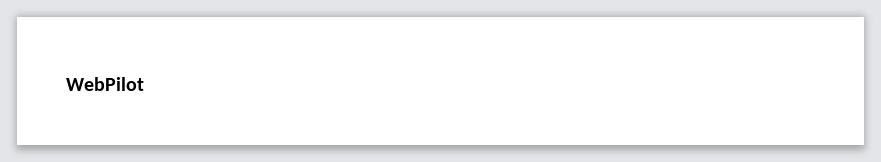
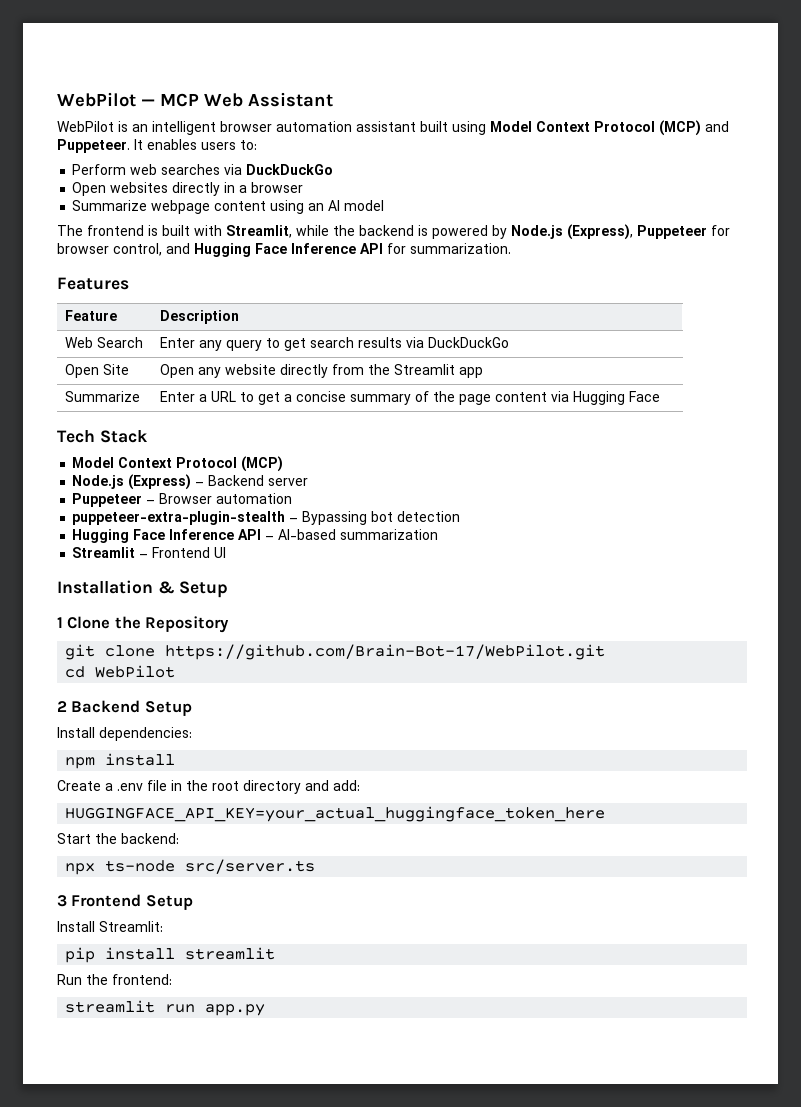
[66,77,144,91] WebPilot -> [57,92,333,107] [57,120,729,136] [57,139,257,153] [72,164,334,175] [72,182,304,196] [72,200,385,214] [57,224,730,240] [57,243,511,257] [57,277,129,290] [64,310,117,321] [159,310,239,324] [64,337,143,348] [159,337,509,351] [64,364,129,378] [159,364,483,378] [64,391,140,402] [159,391,660,405] [57,430,148,443] [72,456,284,472] [72,474,309,490] [72,493,293,507] [72,511,461,525] [72,529,439,543] [72,547,227,558] [57,580,229,598] [57,616,230,633] [65,644,606,660] [65,665,176,678] [57,700,192,716] [57,727,192,741] [65,753,176,769] [57,780,360,794] [65,806,606,822] [57,833,179,844] [65,859,316,875] [57,894,193,910] [57,921,163,932] [65,947,276,963] [57,974,172,985] [65,1000,266,1016] WebPilot — MCP Web Assistant // WebPilot is an intelligent browser automation assistant built using Model Context Protocol (MCP) and Puppeteer. It enables users to: // Perform web searches via DuckDuckGo // Open websites directly in a browser // Summarize webpage content using an AI model // The frontend is built with Streamlit, while the backend is powered by Node.js (Express), Puppeteer for browser control, and Hugging Face Inference API for summarization. // Features // Feature | Description // Web Search | Enter any query to get search results via DuckDuckGo // Open Site | Open any website directly from the Streamlit app // Summarize | Enter a URL to get a concise summary of the page content via Hugging Face // Tech Stack // Model Context Protocol (MCP) // Node.js (Express) – Backend server // Puppeteer – Browser automation // puppeteer-extra-plugin-stealth – Bypassing bot detection // Hugging Face Inference API – AI-based summarization // Streamlit – Frontend UI // Installation & Setup // 1 Clone the Repository // git clone https://github.com/Brain-Bot-17/WebPilot.git // cd WebPilot // 2 Backend Setup // Install dependencies: // npm install // Create a .env file in the root directory and add: // HUGGINGFACE_API_KEY=your_actual_huggingface_token_here // Start the backend: // npx ts-node src/server.ts // 3 Frontend Setup // Install Streamlit: // pip install streamlit // Run the frontend: // streamlit run app.py

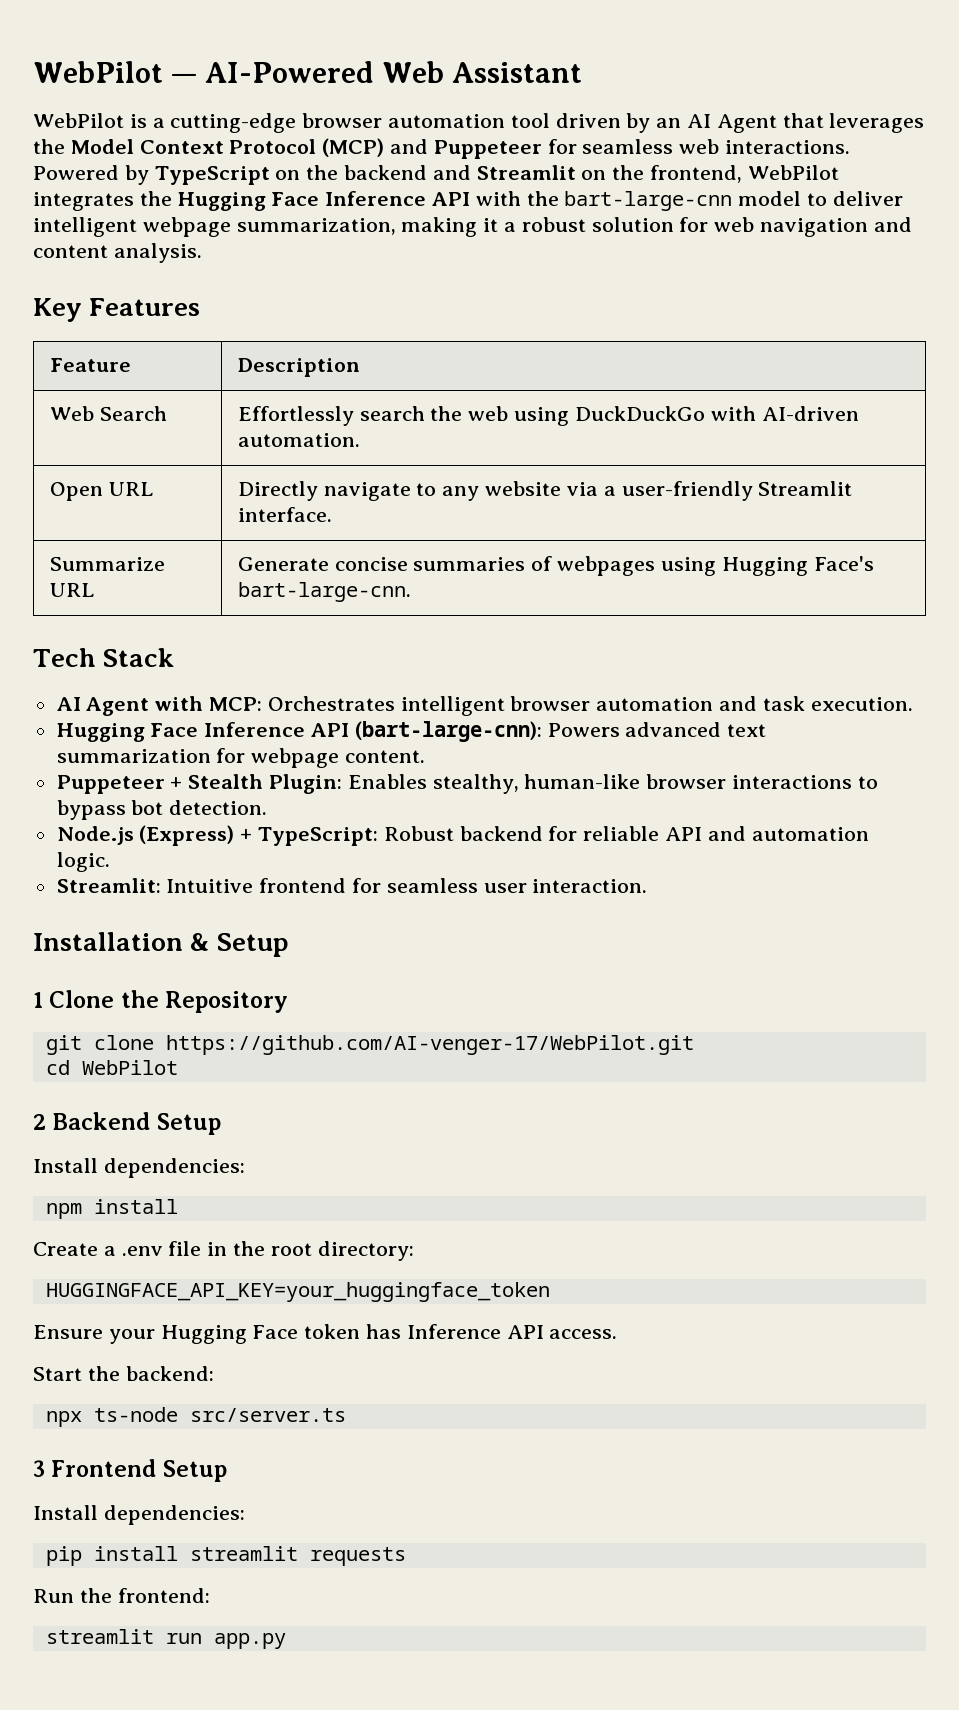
[160,93,199,107] MCP -> [205,61,375,83] AI-Powered
[132,121,486,135] an intelligent browser automation assistant built using -> [152,113,925,133] [33,139,65,154] a cutting-edge browser automation tool driven by an AI Agent that leverages the
[57,139,257,153] [72,164,334,175] [72,182,304,196] [72,200,385,214] [57,224,730,240] [57,243,511,257] Puppeteer. It enables users to: // Perform web searches via DuckDuckGo // Open websites directly in a browser // Summarize webpage content using an AI model // The frontend is built with Streamlit, while the backend is powered by Node.js (Express), Puppeteer for browser control, and Hugging Face Inference API for summarization. // -> [433,139,851,159] [33,165,839,185] [33,191,903,211] [33,217,912,237] [33,243,202,263] [33,298,82,322] Puppeteer for seamless web interactions. Powered by TypeScript on the backend and Streamlit on the frontend, WebPilot integrates the Hugging Face Inference API with the bart-large-cnn model to deliver intelligent webpage summarization, making it a robust solution for web navigation and content analysis. // Key
[159,337,509,351] [64,364,129,378] [159,364,483,378] [64,391,140,402] [159,391,660,405] [57,430,148,443] [72,456,284,472] [72,474,309,490] [72,493,293,507] [72,511,461,525] [72,529,439,543] [72,547,227,558] Enter any query to get search results via DuckDuckGo // Open Site | Open any website directly from the Streamlit app // Summarize | Enter a URL to get a concise summary of the page content via Hugging Face // Tech Stack // Model Context Protocol (MCP) // Node.js (Express) – Backend server // Puppeteer – Browser automation // puppeteer-extra-plugin-stealth – Bypassing bot detection // Hugging Face Inference API – AI-based summarization // Streamlit – Frontend UI -> [237,406,859,426] [237,433,360,447] [49,482,153,501] [237,481,853,501] [237,507,332,522] [49,557,165,571] [49,583,94,597] [237,556,875,576] [237,582,411,602] [33,648,175,667] [56,696,913,716] [56,721,767,742] [56,748,426,768] [56,774,878,794] [56,800,268,820] [56,825,869,846] [56,852,110,872] [56,878,648,893] Effortlessly search the web using DuckDuckGo with AI-driven automation. // Open URL | Directly navigate to any website via a user-friendly Streamlit interface. // Summarize URL | Generate concise summaries of webpages using Hugging Face's bart-large-cnn. // Tech Stack // AI Agent with MCP: Orchestrates intelligent browser automation and task execution. // Hugging Face Inference API (bart-large-cnn): Powers advanced text summarization for webpage content. // Puppeteer + Stealth Plugin: Enables stealthy, human-like browser interactions to bypass bot detection. // Node.js (Express) + TypeScript: Robust backend for reliable API and automation logic. // Streamlit: Intuitive frontend for seamless user interaction.
[165,644,606,660] https://github.com/Brain-Bot-17/WebPilot.git -> [165,1035,694,1055] https://github.com/AI-venger-17/WebPilot.git
[243,780,360,794] [65,806,606,822] directory and add: // HUGGINGFACE_API_KEY=your_actual_huggingface_token_here -> [317,1241,414,1261] [45,1282,550,1302] [33,1324,618,1344] directory: // HUGGINGFACE_API_KEY=your_huggingface_token // Ensure your Hugging Face token has Inference API access.
[99,921,163,932] Streamlit: -> [103,1505,245,1525] dependencies:
(276, 953) none -> [309,1547,406,1566] requests

